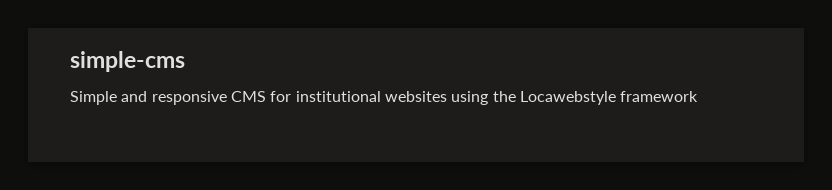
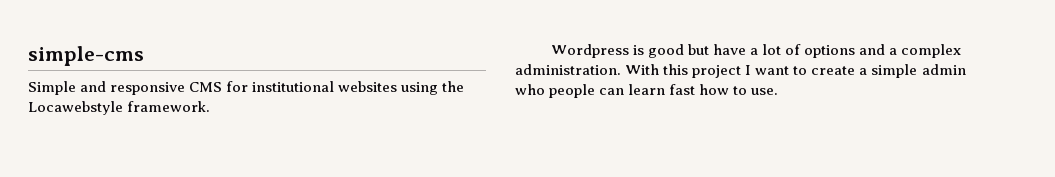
[620,91,699,102] framework -> [127,101,211,112] [550,44,962,58] [515,64,966,78] [515,84,779,98] framework. // Wordpress is good but have a lot of options and a complex administration. With this project I want to create a simple admin who people can learn fast how to use.

